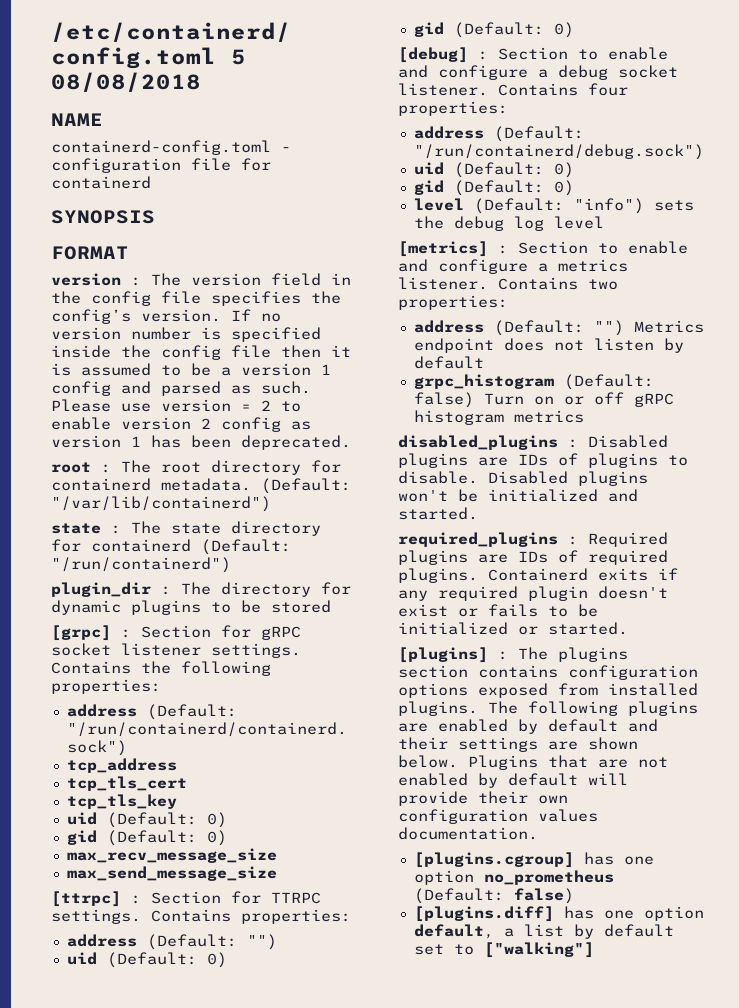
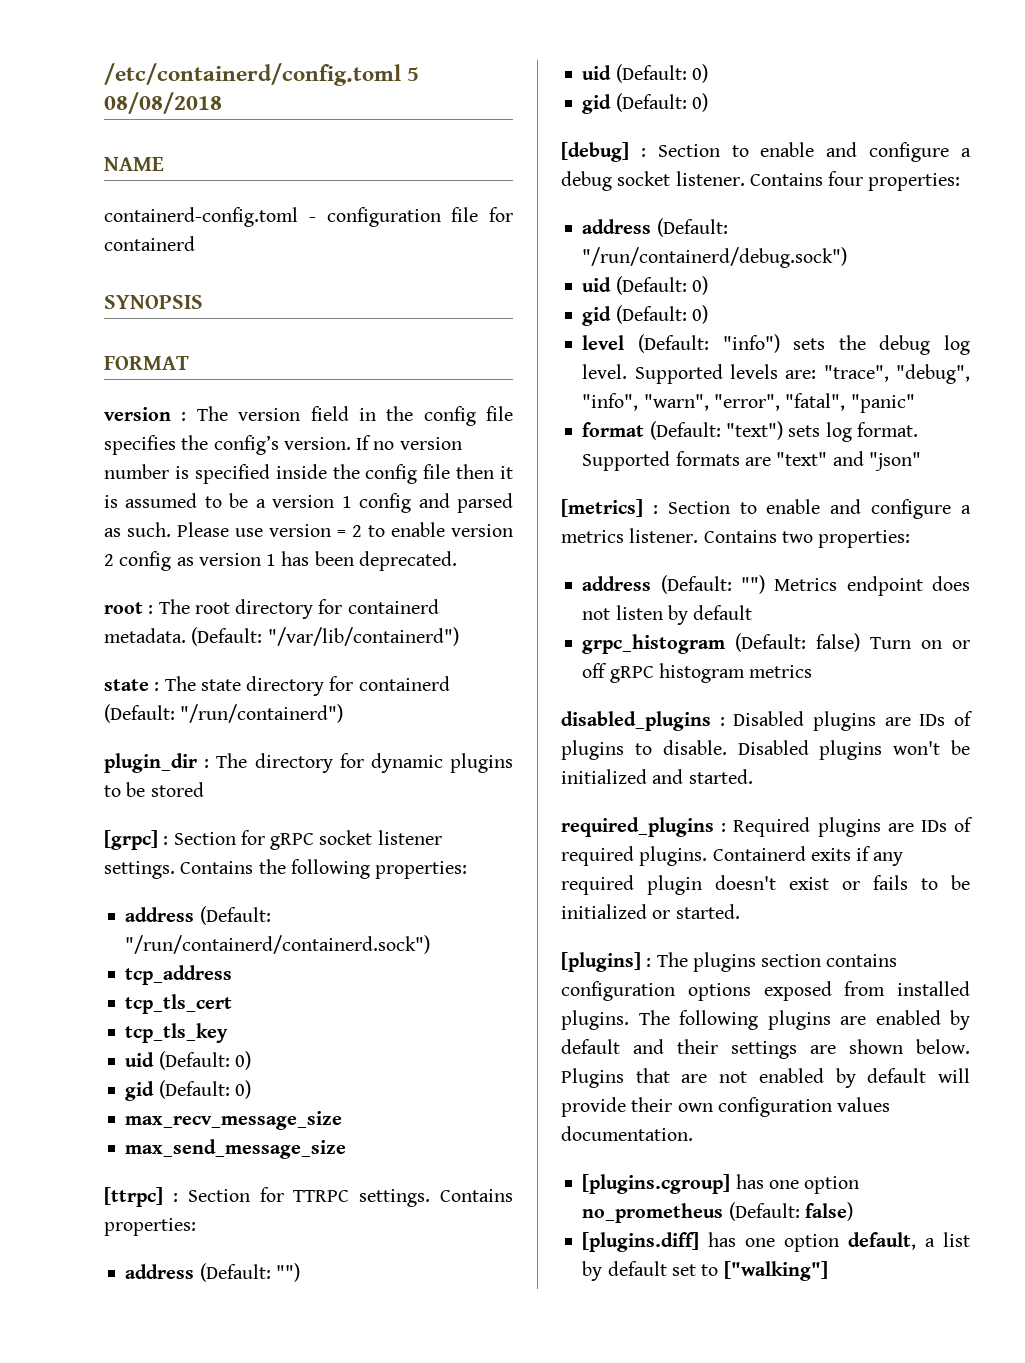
[553,216,604,229] level -> [582,364,970,384] [582,393,915,413] [582,421,918,442] [582,451,921,471] level. Supported levels are: "trace", "debug", "info", "warn", "error", "fatal", "panic" // format (Default: "text") sets log format. Supported formats are "text" and "json"

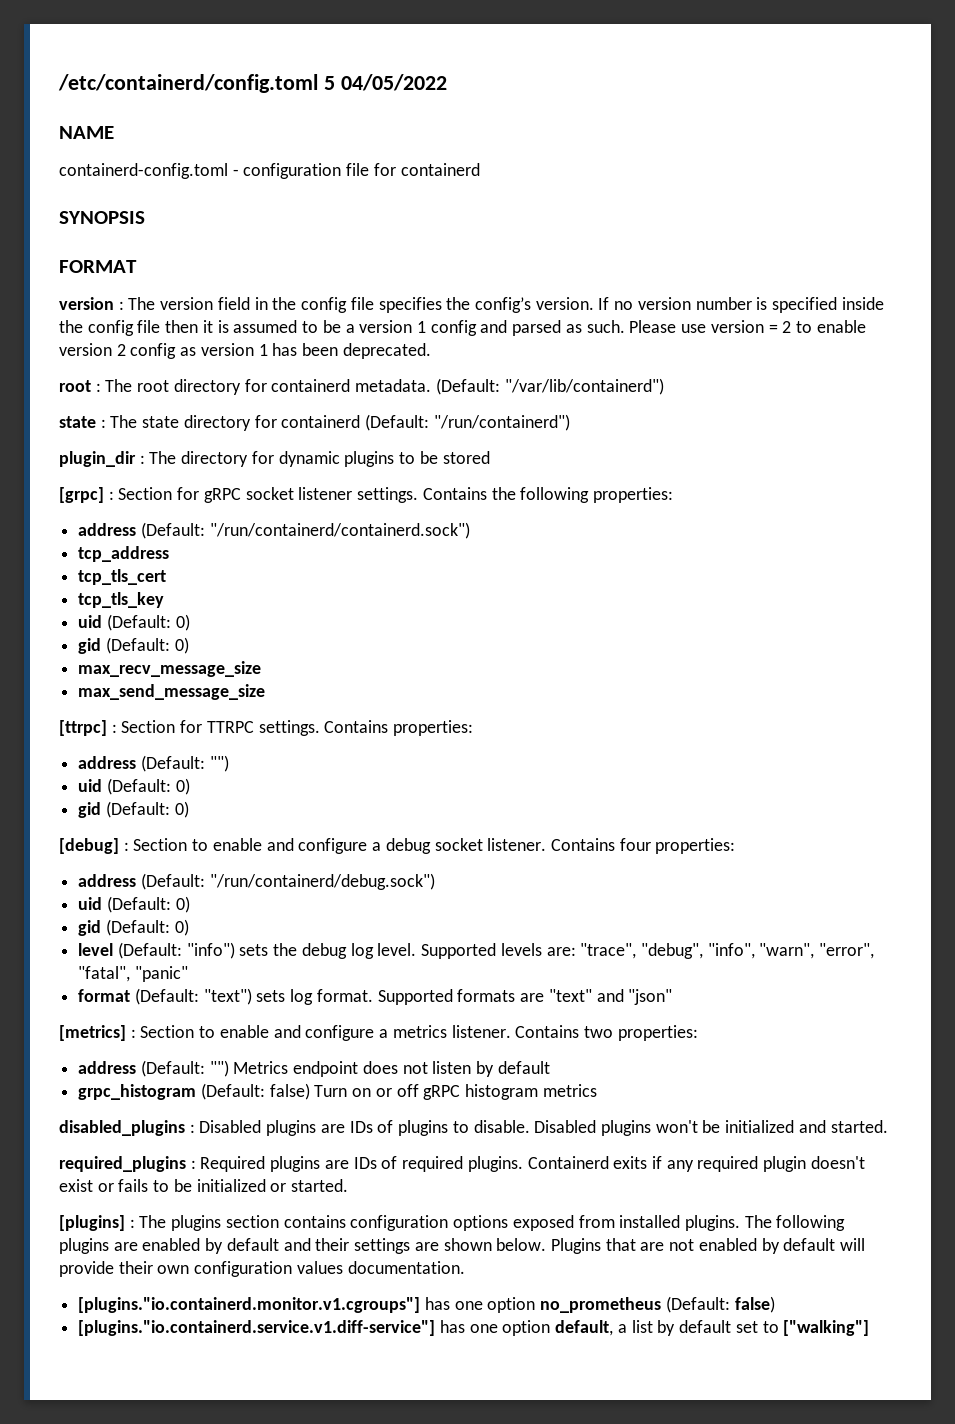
[104,92,222,114] 08/08/2018 -> [340,74,447,91] 04/05/2022
[582,1174,731,1194] [plugins.cgroup] -> [78,1297,421,1313] [plugins."io.containerd.monitor.v1.cgroups"]
[582,1232,700,1252] [plugins.diff] -> [78,1320,436,1336] [plugins."io.containerd.service.v1.diff-service"]

